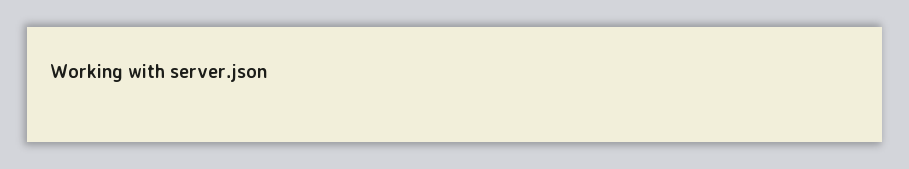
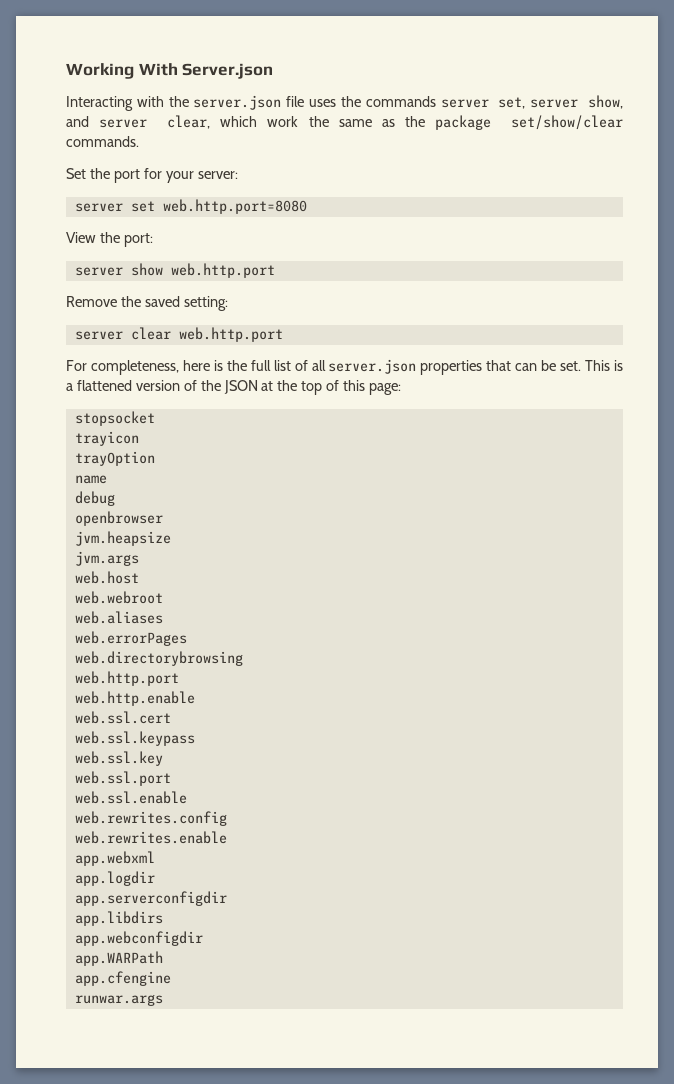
[128,64,268,82] with server.json -> [138,63,274,79] [66,95,623,111] [66,115,623,130] [66,136,139,147] [66,168,238,183] [74,199,307,214] [66,232,153,247] [74,263,275,278] [66,296,228,311] [74,327,283,342] [66,359,623,375] [66,380,402,395] [74,411,155,426] [74,431,139,446] [74,451,155,466] [74,475,107,484] [74,491,115,506] [74,511,163,526] [74,531,171,546] [74,551,139,566] [74,571,139,584] [74,591,163,604] [74,611,163,624] [74,631,187,646] [74,651,243,666] [74,671,179,686] [74,691,195,706] [74,711,171,724] [74,731,195,746] [74,751,163,766] [74,771,171,786] [74,791,187,804] [74,811,227,826] [74,831,227,844] [74,851,155,866] [74,871,155,886] [74,891,227,906] [74,911,163,926] [74,931,203,946] [74,951,163,966] [74,971,171,986] [74,994,163,1006] With Server.json // Interacting with the server.json file uses the commands server set, server show, and server clear, which work the same as the package set/show/clear commands. // Set the port for your server: // server set web.http.port=8080 // View the port: // server show web.http.port // Remove the saved setting: // server clear web.http.port // For completeness, here is the full list of all server.json properties that can be set. This is a flattened version of the JSON at the top of this page: // stopsocket // trayicon // trayOption // name // debug // openbrowser // jvm.heapsize // jvm.args // web.host // web.webroot // web.aliases // web.errorPages // web.directorybrowsing // web.http.port // web.http.enable // web.ssl.cert // web.ssl.keypass // web.ssl.key // web.ssl.port // web.ssl.enable // web.rewrites.config // web.rewrites.enable // app.webxml // app.logdir // app.serverconfigdir // app.libdirs // app.webconfigdir // app.WARPath // app.cfengine // runwar.args

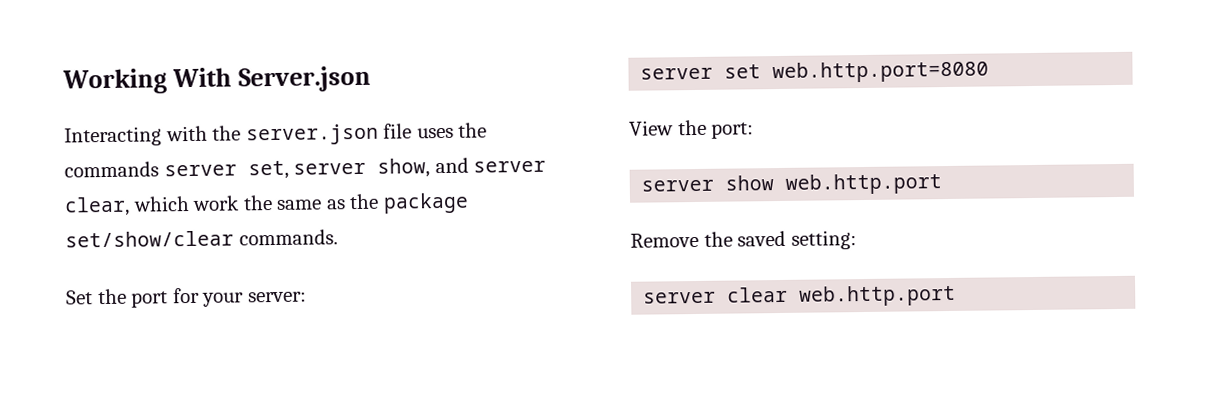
[66,359,623,375] [66,380,402,395] [74,411,155,426] [74,431,139,446] [74,451,155,466] [74,475,107,484] [74,491,115,506] [74,511,163,526] [74,531,171,546] [74,551,139,566] [74,571,139,584] [74,591,163,604] [74,611,163,624] [74,631,187,646] [74,651,243,666] [74,671,179,686] [74,691,195,706] [74,711,171,724] [74,731,195,746] [74,751,163,766] [74,771,171,786] [74,791,187,804] [74,811,227,826] [74,831,227,844] [74,851,155,866] [74,871,155,886] [74,891,227,906] [74,911,163,926] [74,931,203,946] [74,951,163,966] [74,971,171,986] [74,994,163,1006] // For completeness, here is the full list of all server.json properties that can be set. This is a flattened version of the JSON at the top of this page: // stopsocket // trayicon // trayOption // name // debug // openbrowser // jvm.heapsize // jvm.args // web.host // web.webroot // web.aliases // web.errorPages // web.directorybrowsing // web.http.port // web.http.enable // web.ssl.cert // web.ssl.keypass // web.ssl.key // web.ssl.port // web.ssl.enable // web.rewrites.config // web.rewrites.enable // app.webxml // app.logdir // app.serverconfigdir // app.libdirs // app.webconfigdir // app.WARPath // app.cfengine // runwar.args -> (957, 295) none

